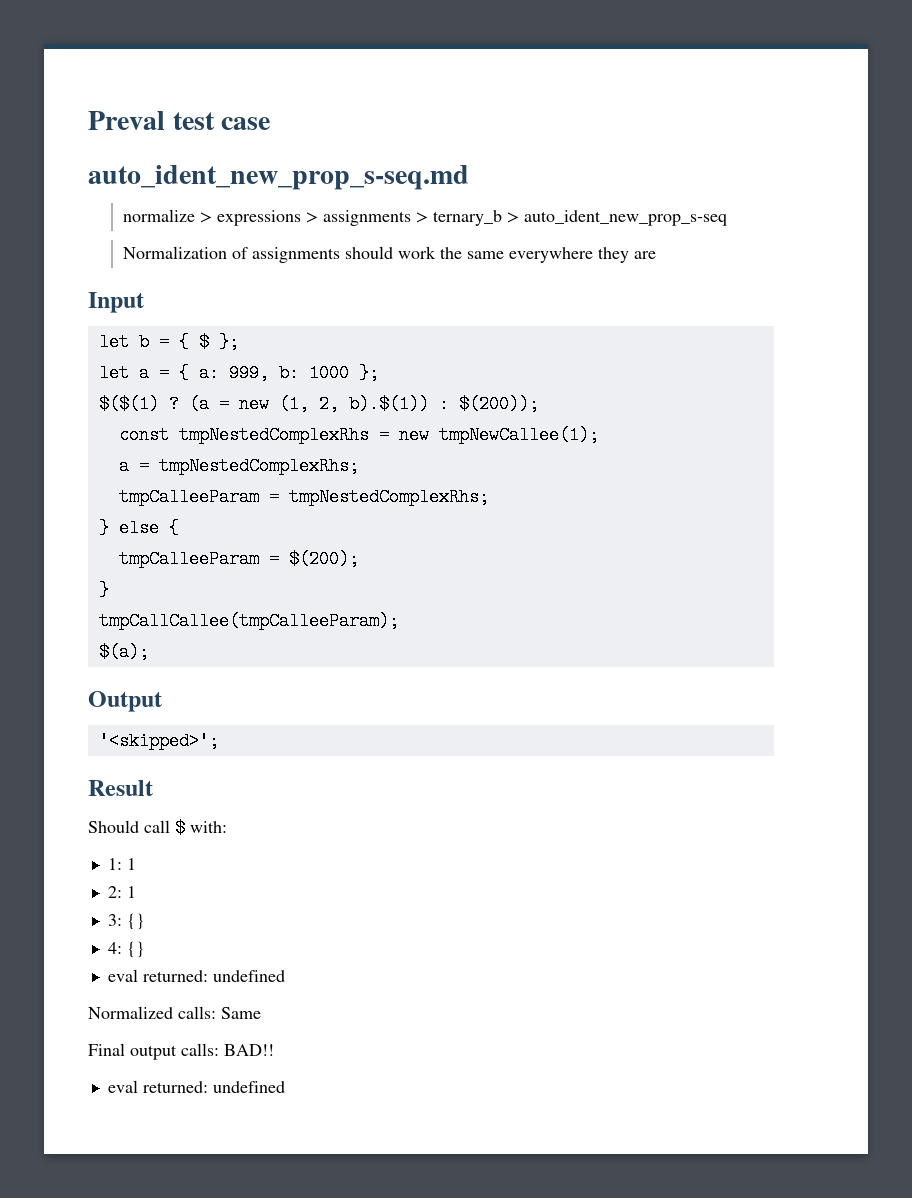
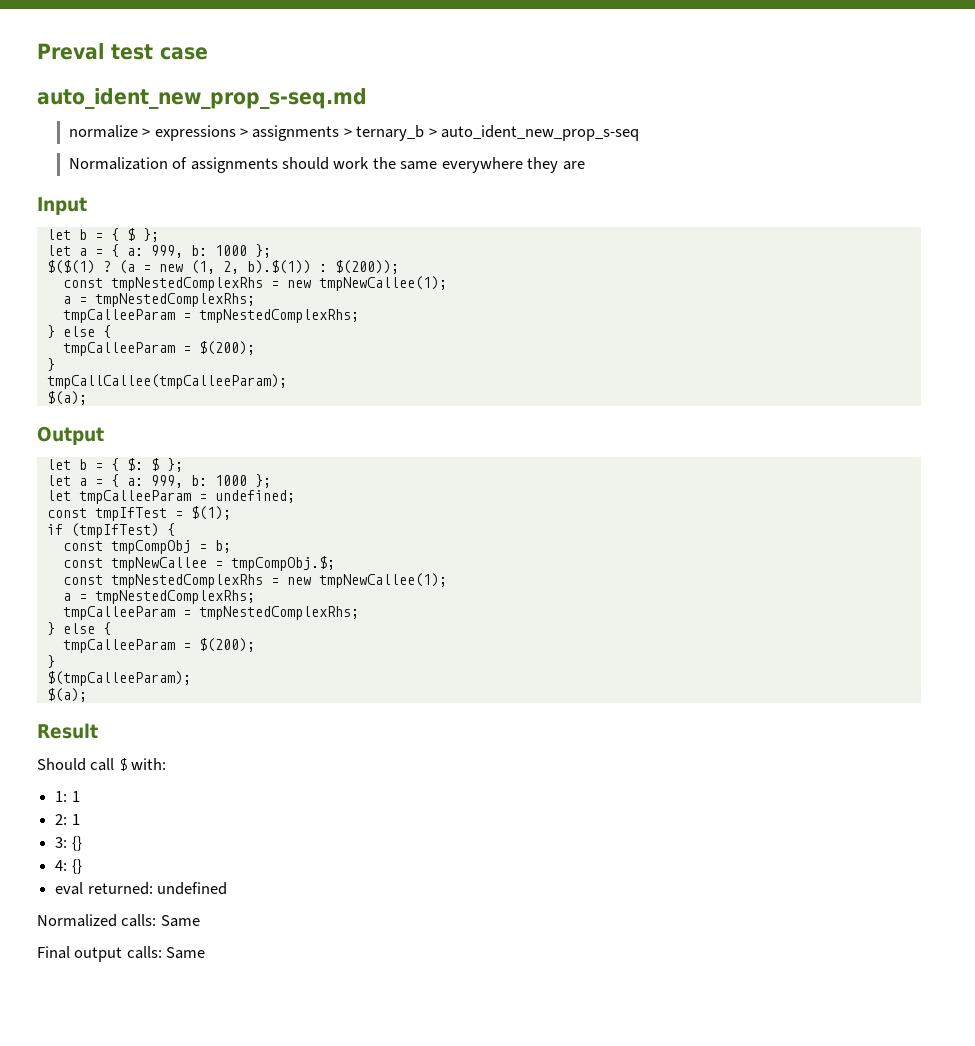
[98,732,219,750] '<skipped>'; -> [46,458,183,472] [46,474,271,488] [46,490,295,504] [46,506,231,521] [46,523,175,538] [62,540,231,554] [62,556,335,571] [62,573,447,588] [62,590,255,604] [62,606,359,620] [46,622,111,635] [62,638,255,653] [46,655,55,668] [46,671,191,686] [46,688,87,702] let b = { $: $ }; // let a = { a: 999, b: 1000 }; // let tmpCalleeParam = undefined; // const tmpIfTest = $(1); // if (tmpIfTest) { // const tmpCompObj = b; // const tmpNewCallee = tmpCompObj.$; // const tmpNestedComplexRhs = new tmpNewCallee(1); // a = tmpNestedComplexRhs; // tmpCalleeParam = tmpNestedComplexRhs; // } else { // tmpCalleeParam = $(200); // } // $(tmpCalleeParam); // $(a);
[224,1044,274,1056] [107,1080,285,1093] BAD!! // eval returned: undefined -> [166,947,206,959] Same

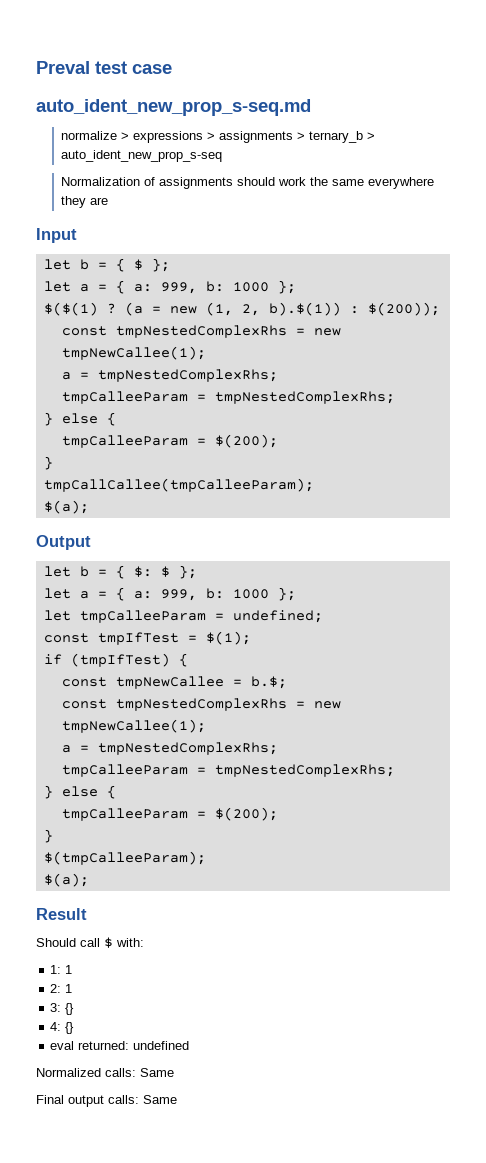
[62,540,231,554] // const tmpCompObj = b; -> (188, 660) none
[230,556,335,571] tmpCompObj.$; -> [250,676,287,689] b.$;

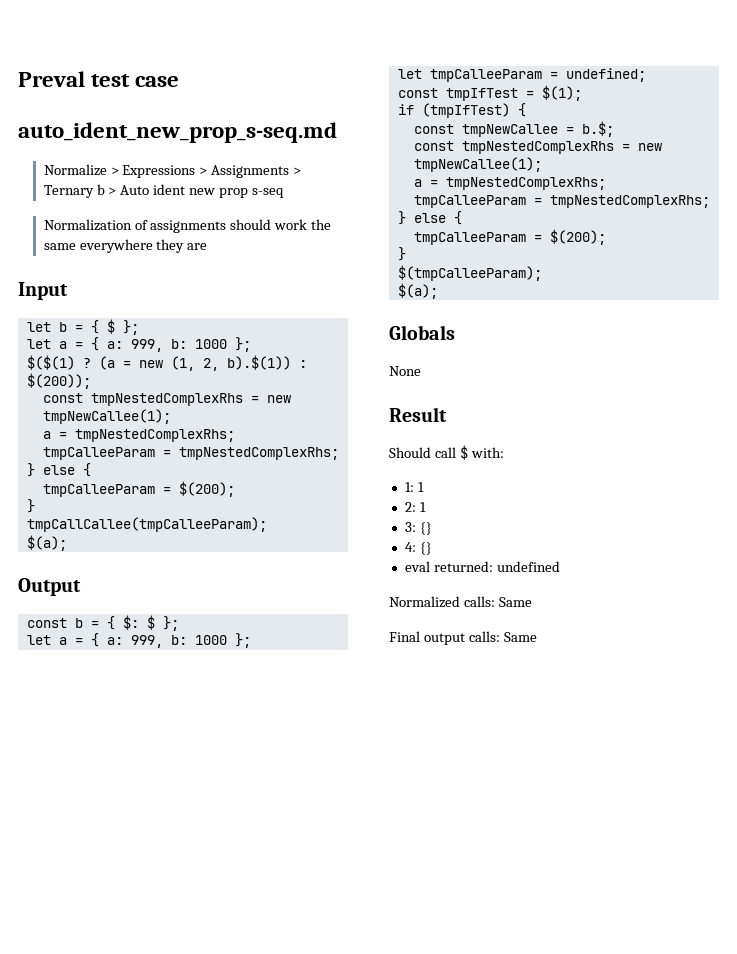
[60,131,375,143] [60,150,222,162] normalize > expressions > assignments > ternary_b > auto_ident_new_prop_s-seq -> [43,164,302,178] [43,184,285,198] Normalize > Expressions > Assignments > Ternary b > Auto ident new prop s-seq
[43,566,71,577] let -> [26,618,67,628] const
(89, 880) none -> [389,325,455,340] [389,366,421,376] // Globals // None

